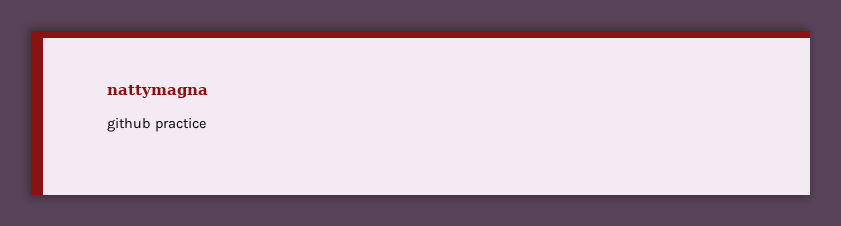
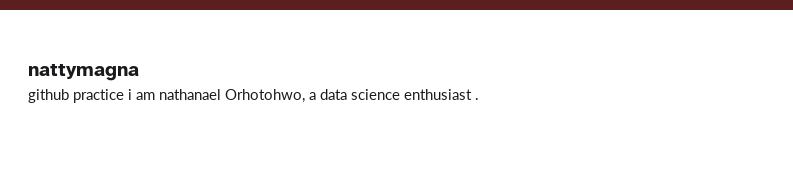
(206, 125) none -> [128,89,479,103] i am nathanael Orhotohwo, a data science enthusiast .

